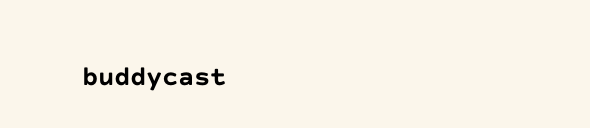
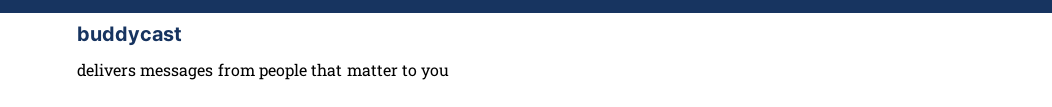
(226, 79) none -> [77,63,450,80] // delivers messages from people that matter to you

